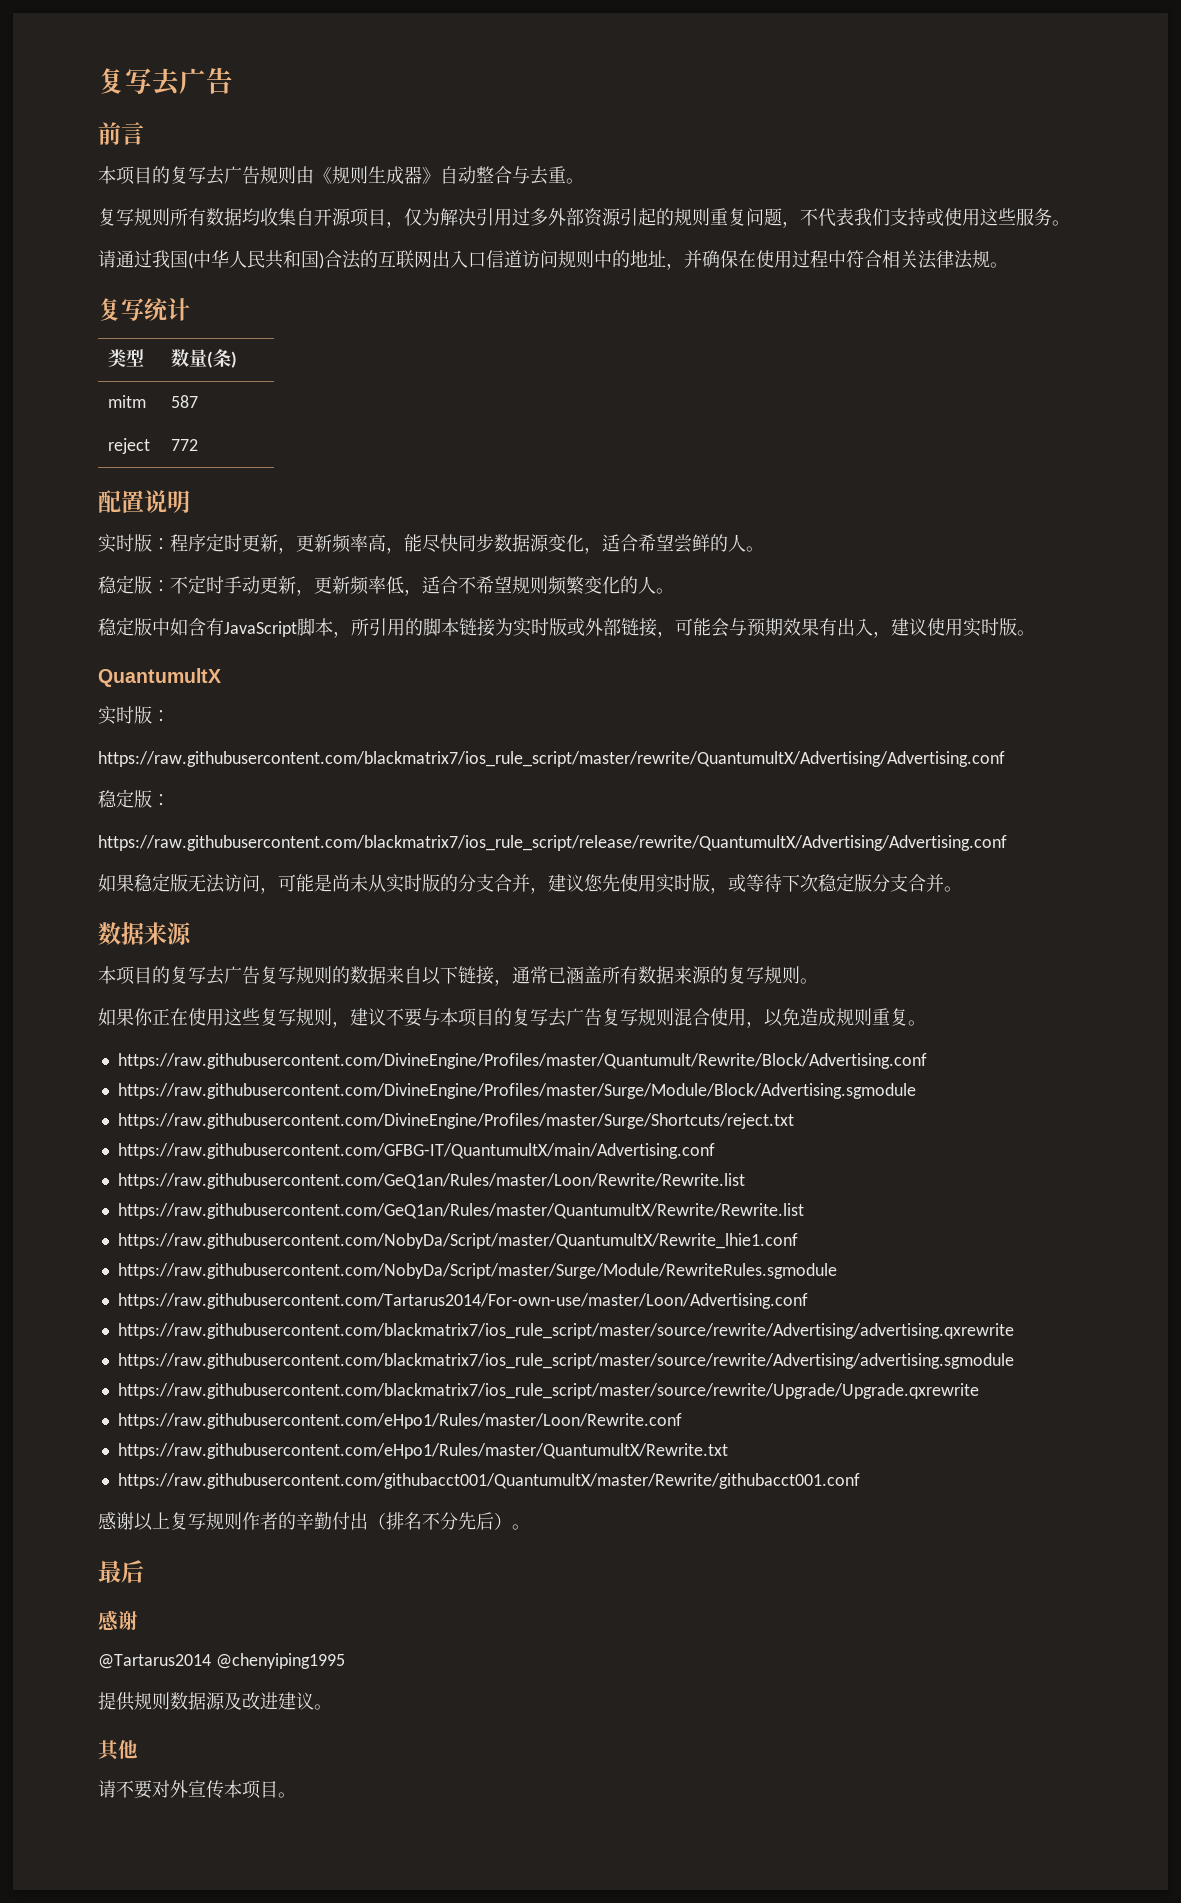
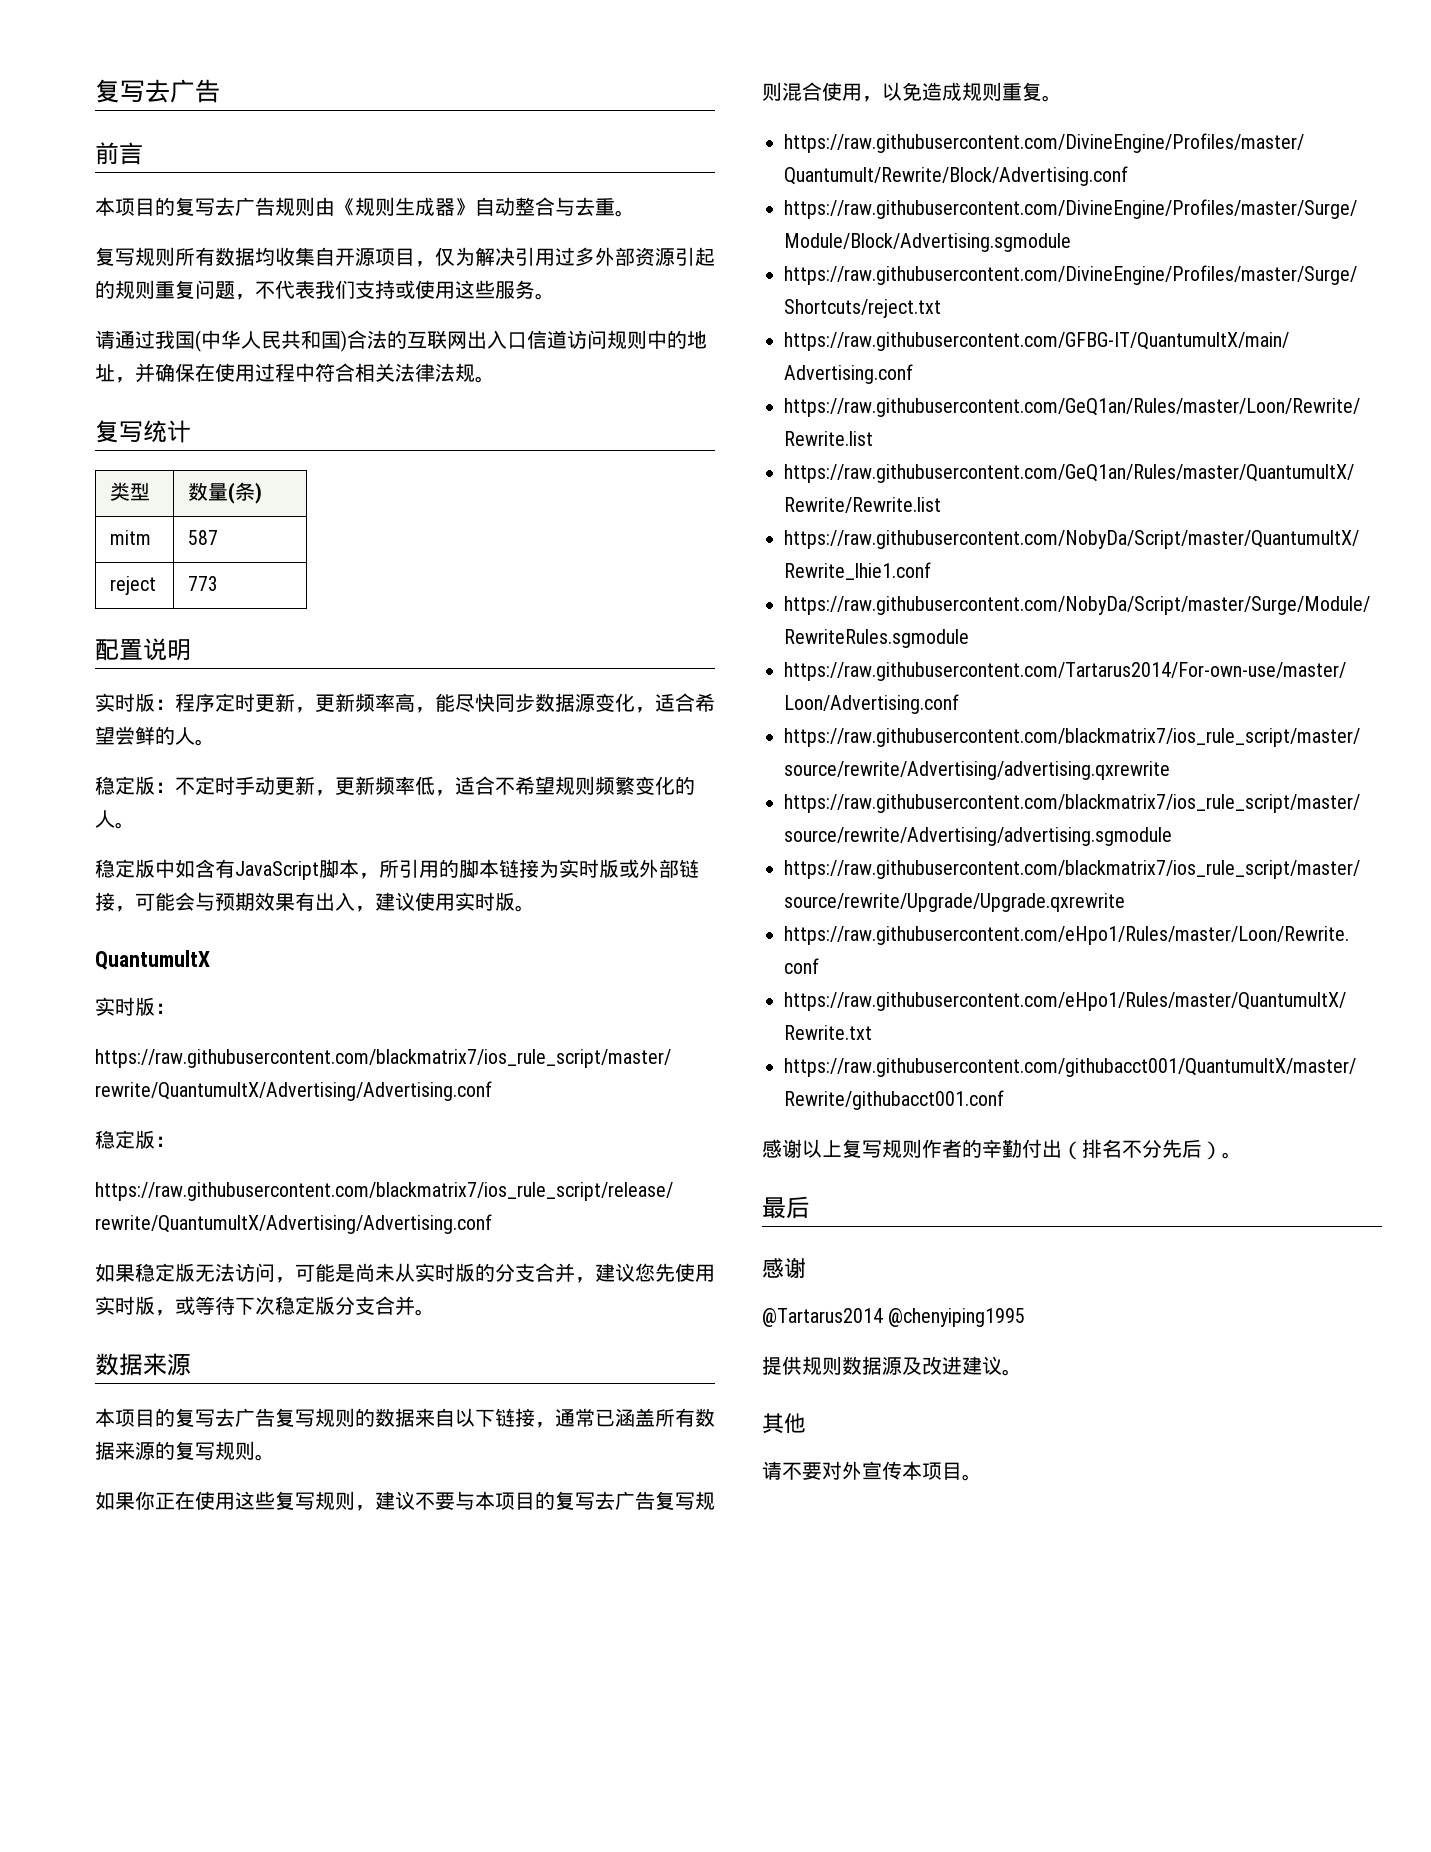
[171,439,199,451] 772 -> [188,576,219,591] 773

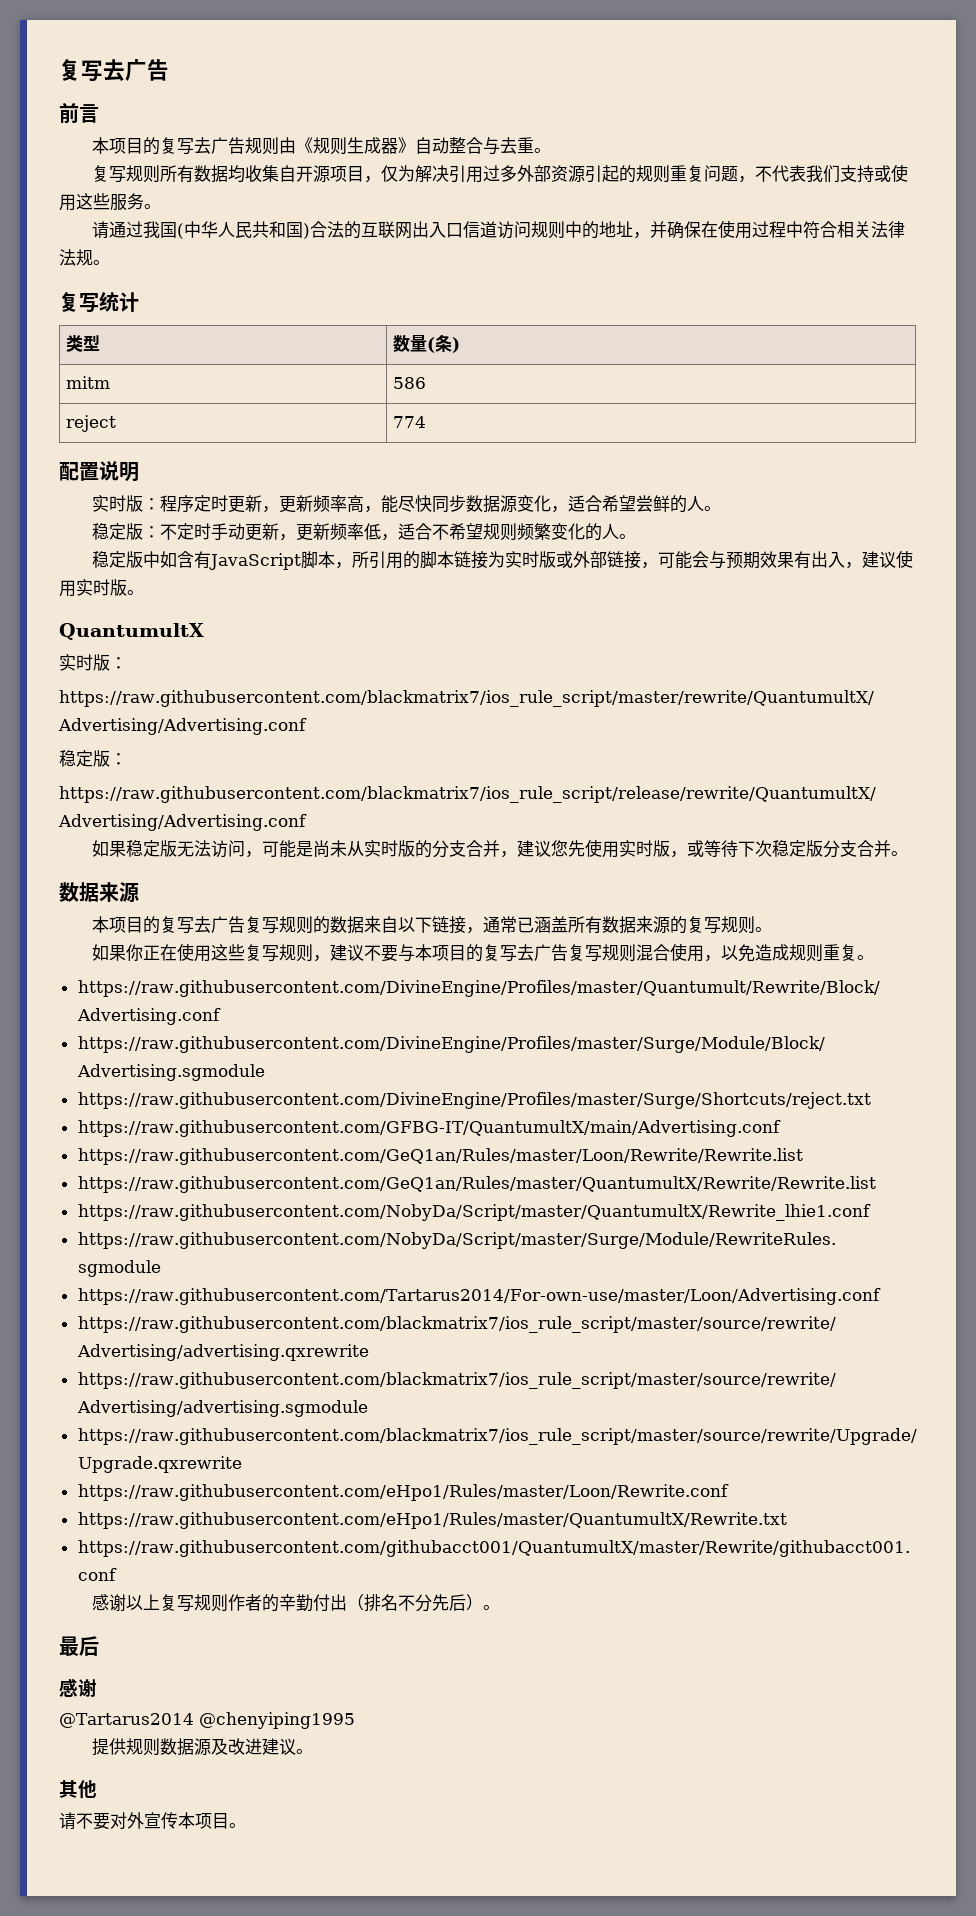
[188,530,219,545] 587 -> [393,377,427,389] 586
[188,576,219,591] 773 -> [393,416,427,428] 774

